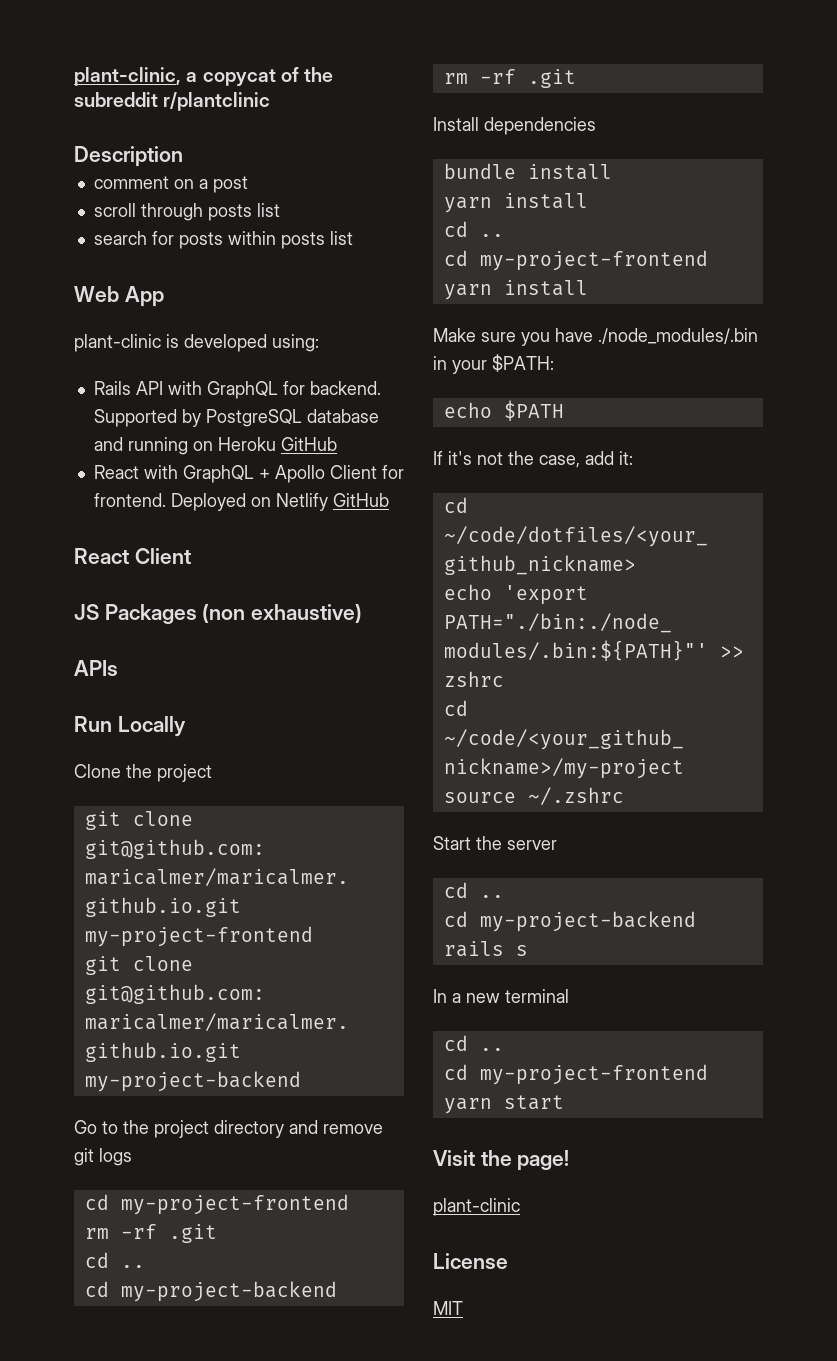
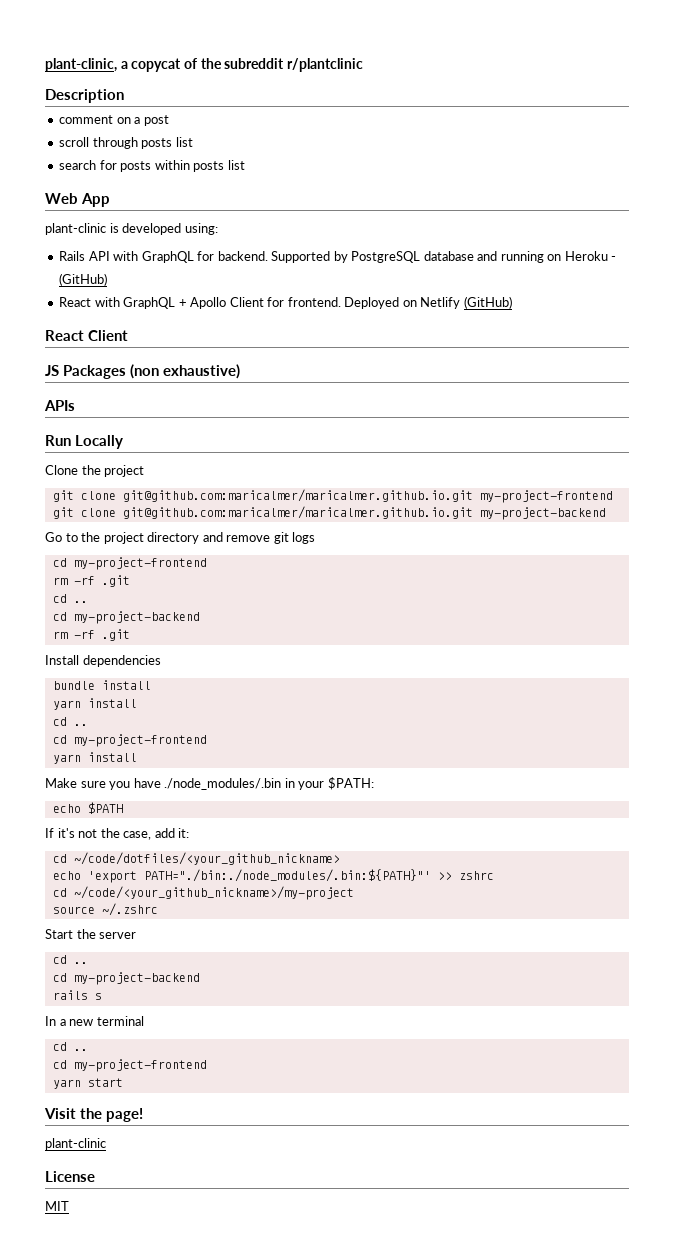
[280,437,337,451] GitHub -> [611,256,617,261] [59,273,108,286] - (GitHub)
[332,493,389,507] GitHub -> [463,296,512,309] (GitHub)

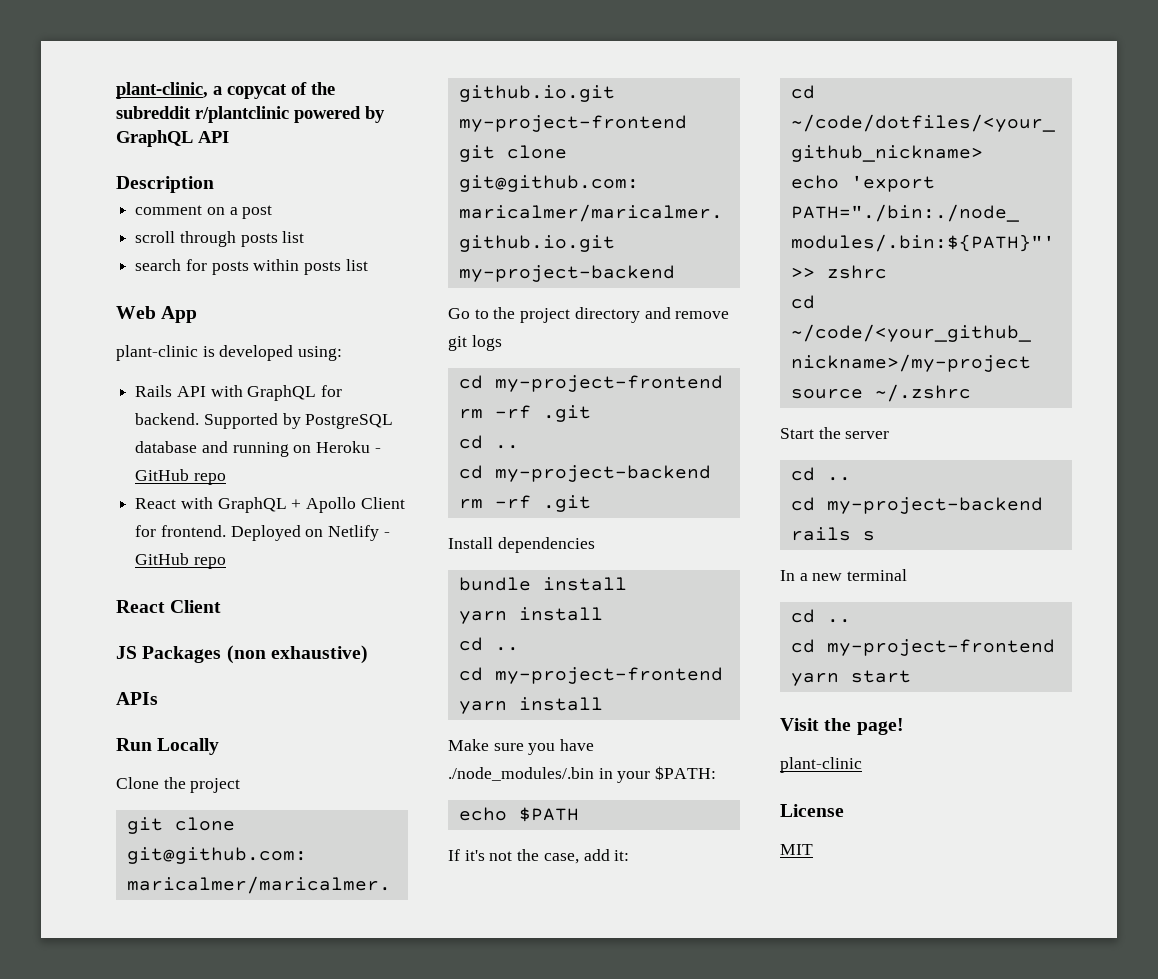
(363, 65) none -> [294,106,385,123] [116,130,229,147] powered by GraphQL API
[59,273,108,286] (GitHub) -> [135,469,226,485] GitHub repo
[463,296,512,309] (GitHub) -> [383,532,390,537] [135,553,226,569] - GitHub repo

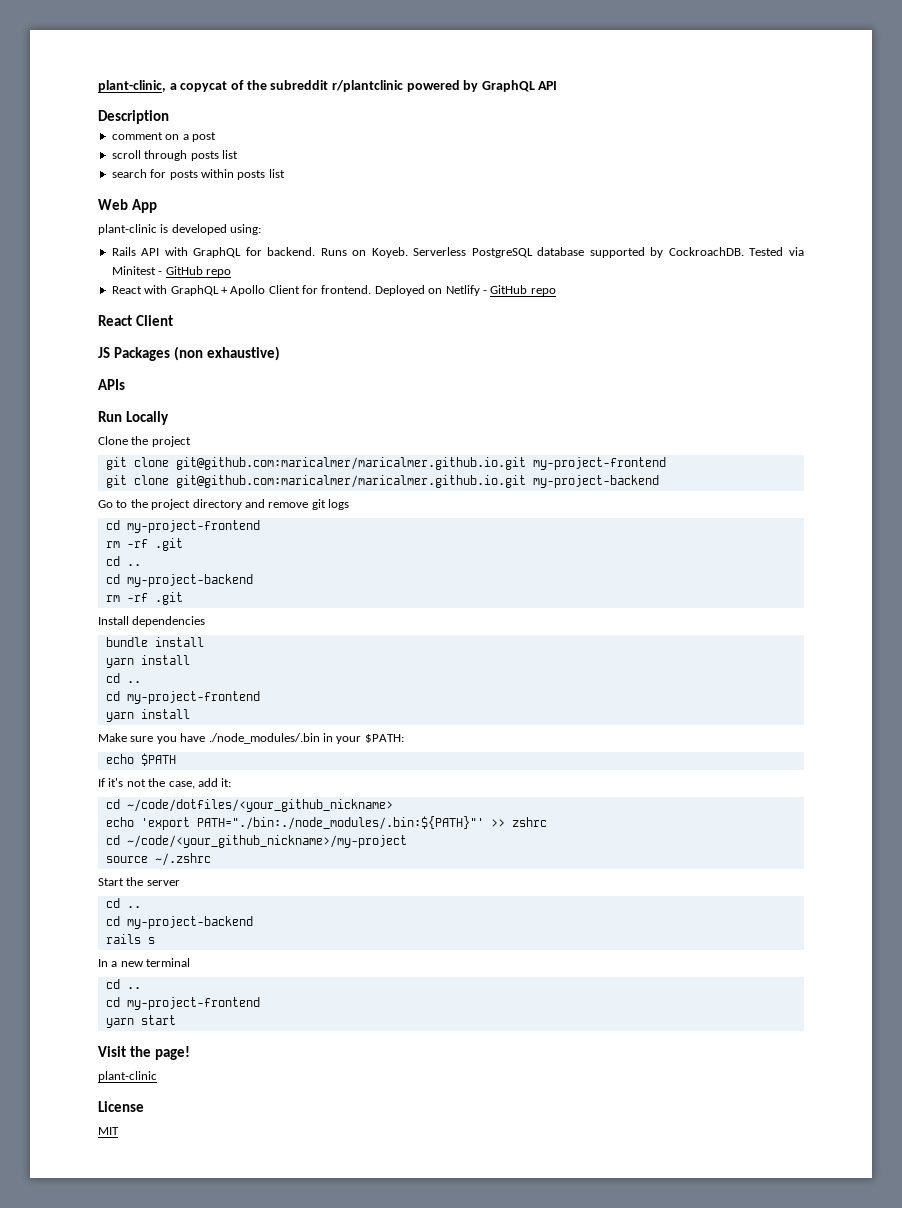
[203,413,394,429] [135,441,371,457] Supported by PostgreSQL database and running on Heroku -> [320,247,804,258] [111,266,156,275] Runs on Koyeb. Serverless PostgreSQL database supported by CockroachDB. Tested via Minitest

